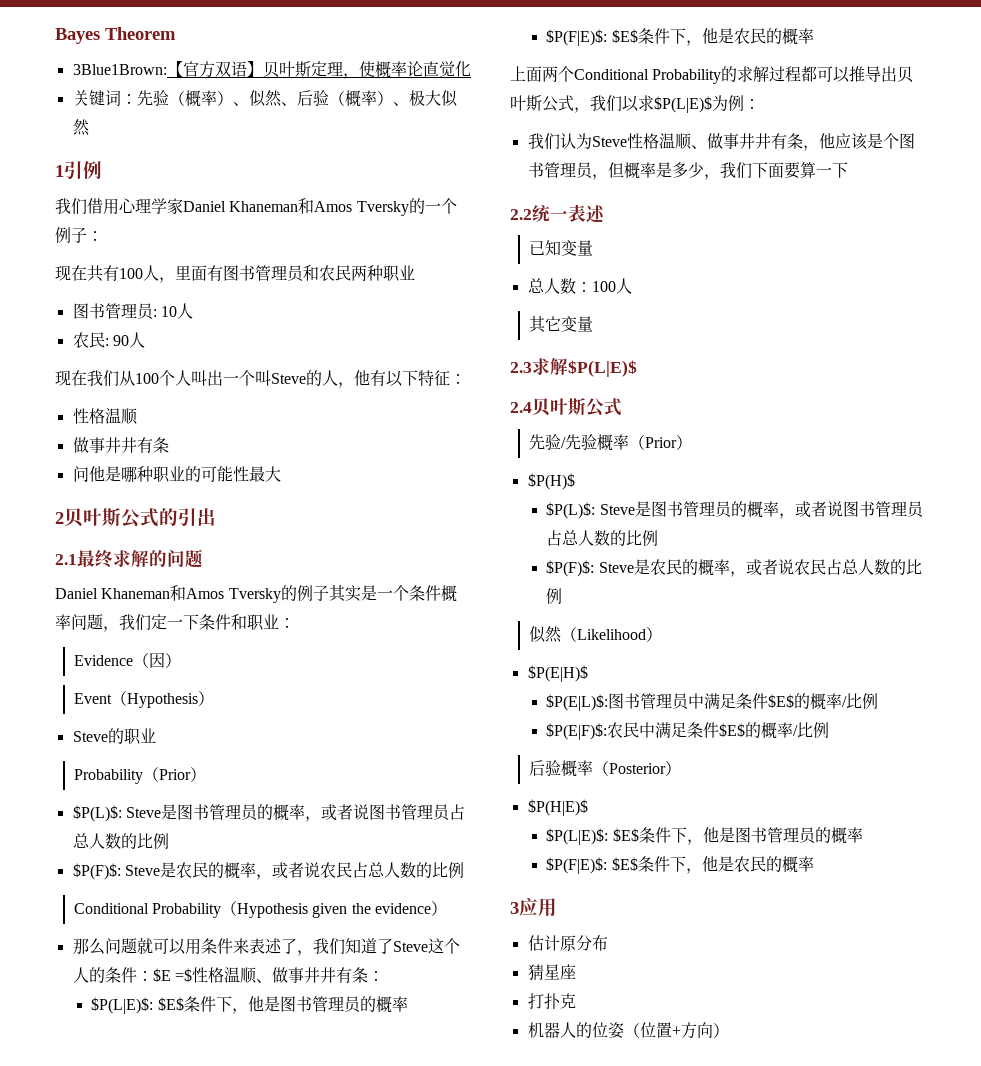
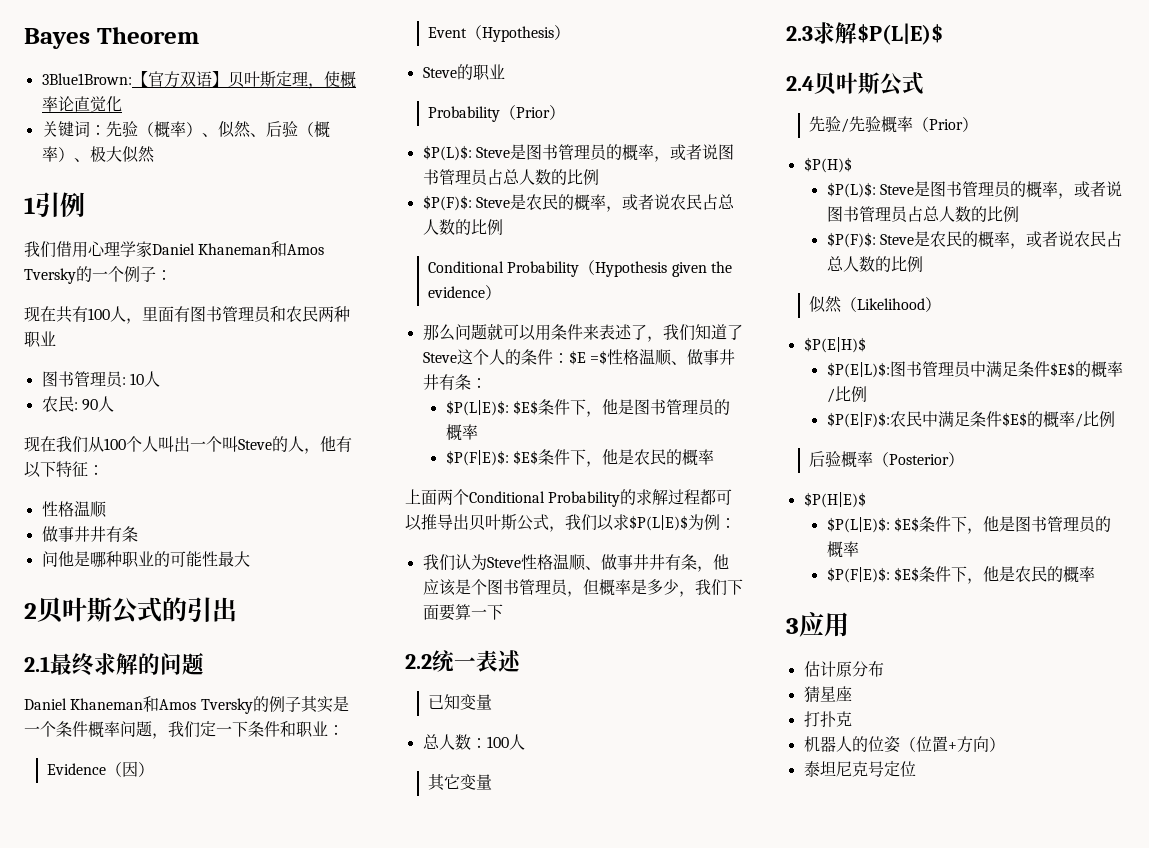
(729, 1030) none -> [803,761,916,777] // 泰坦尼克号定位

